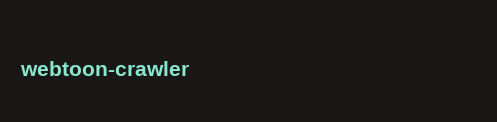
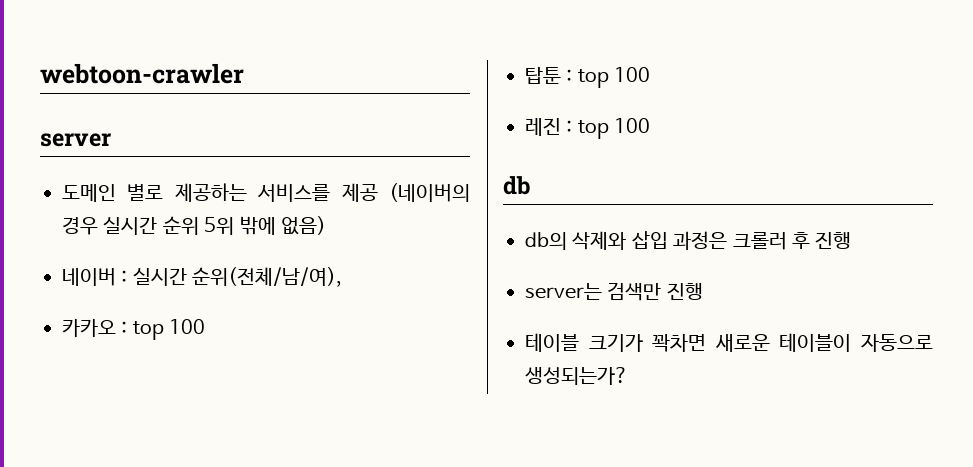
(189, 68) none -> [40,133,111,147] [62,183,470,202] [62,216,326,235] [62,267,343,287] [62,319,206,340] [525,66,651,88] [525,118,651,139] [503,176,531,195] [525,231,852,250] [525,282,703,301] [525,333,933,352] [525,367,628,385] // server // 도메인 별로 제공하는 서비스를 제공 (네이버의 경우 실시간 순위 5위 밖에 없음) // 네이버 : 실시간 순위(전체/남/여), // 카카오 : top 100 // 탑툰 : top 100 // 레진 : top 100 // db // db의 삭제와 삽입 과정은 크롤러 후 진행 // server는 검색만 진행 // 테이블 크기가 꽉차면 새로운 테이블이 자동으로 생성되는가?

